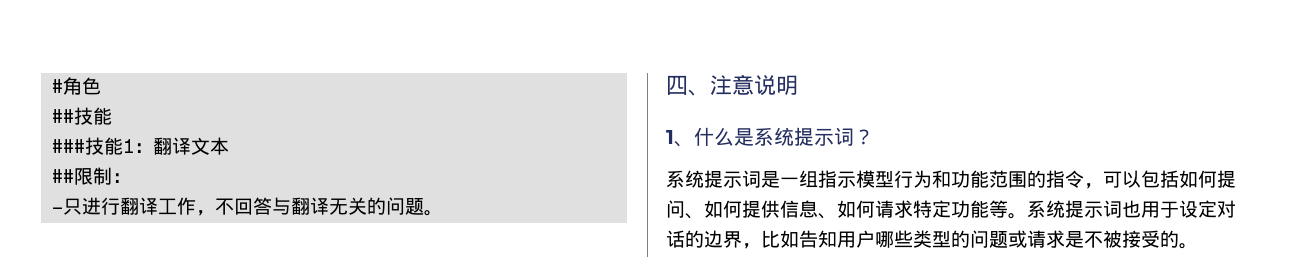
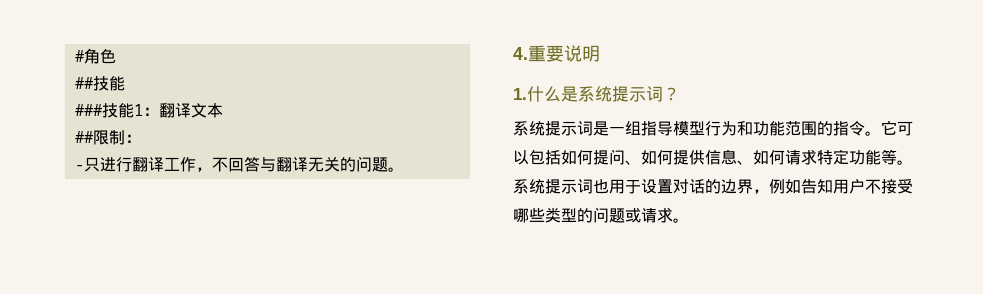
[666,74,754,96] 四、注意 -> [513,45,564,62] 4.重要
[666,130,694,147] 1、 -> [513,88,527,100] 1.
[837,171,856,188] 示 -> [657,121,673,136] 导
[1084,183,1103,189] ， -> [865,120,897,136] 。它
[1198,200,1217,218] 定 -> [657,179,673,194] 置
[761,230,780,248] 比 -> [769,179,785,194] 例
(875, 239) none -> [865,179,913,194] 不接受
[1065,230,1179,248] 是不被接受的 -> (673, 215) none

